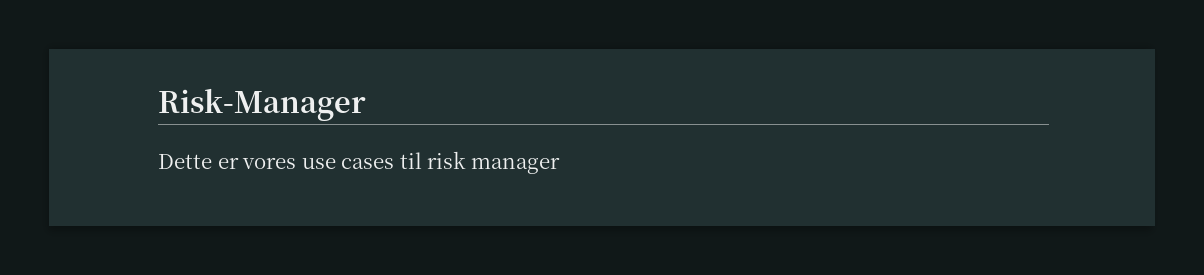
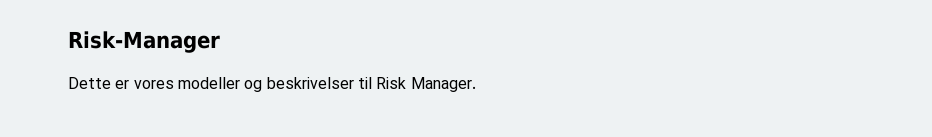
[301,151,560,174] use cases til risk manager -> [177,77,476,92] modeller og beskrivelser til Risk Manager.

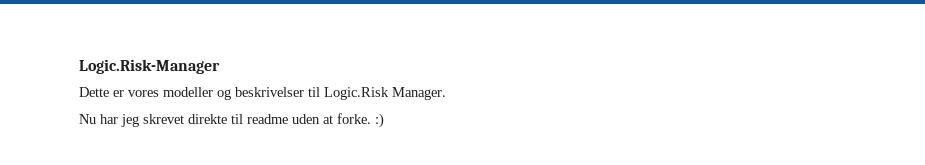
[68,31,220,53] Risk-Manager -> [79,59,220,74] Logic.Risk-Manager
[376,77,407,89] Risk -> [324,87,389,100] Logic.Risk
(476, 84) none -> [79,113,384,128] // Nu har jeg skrevet direkte til readme uden at forke. :)

